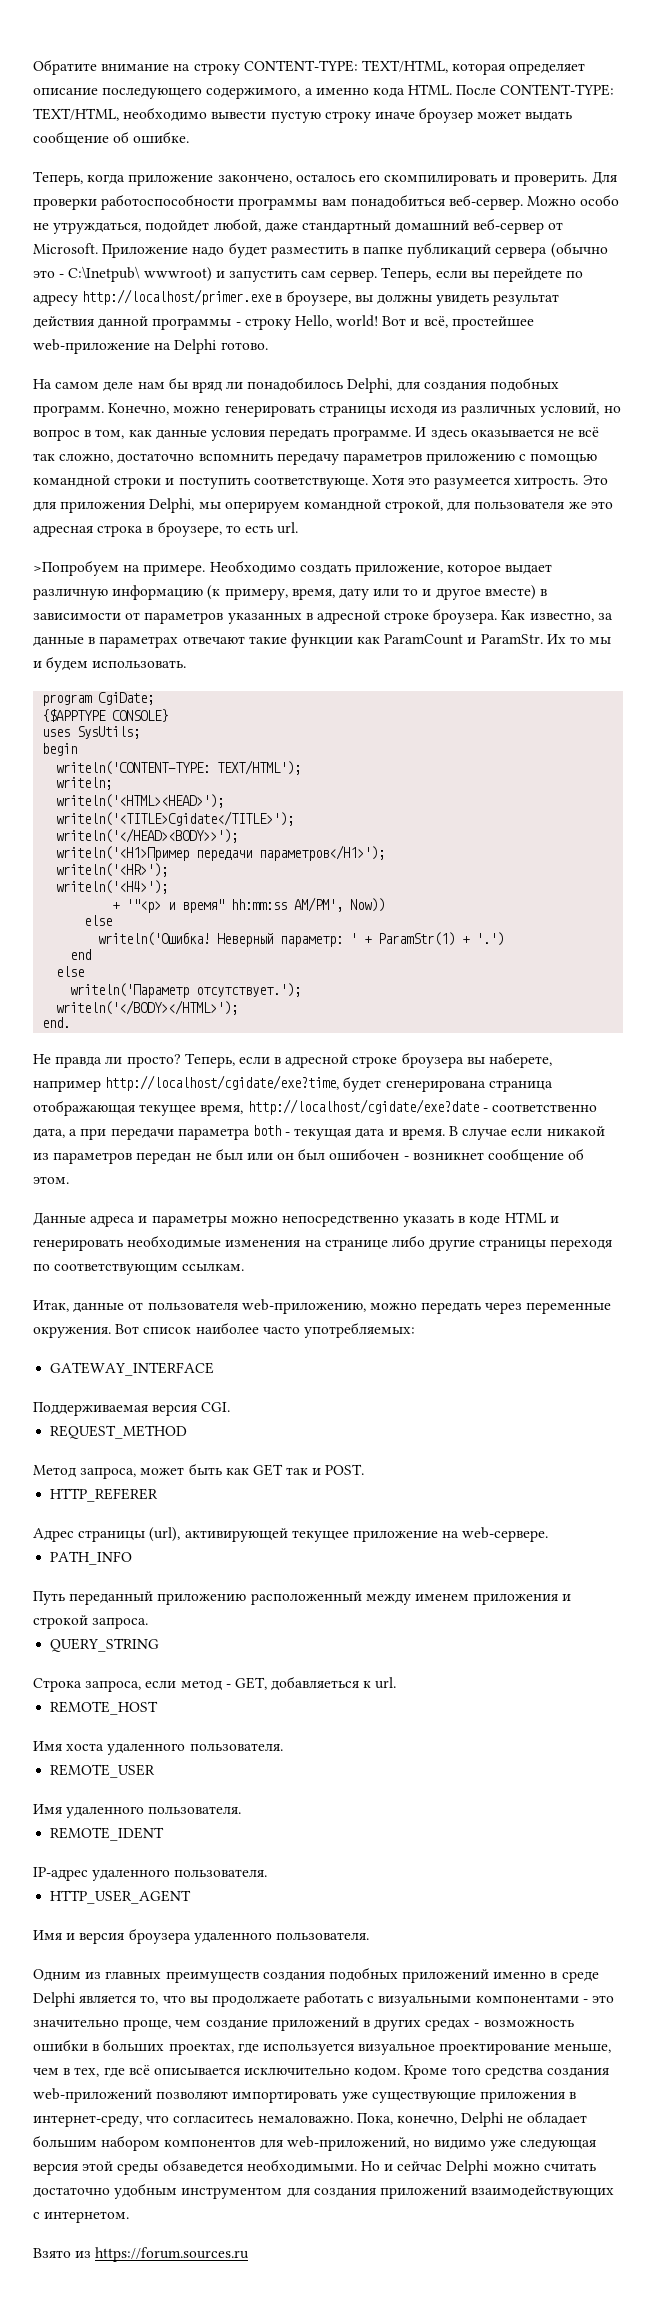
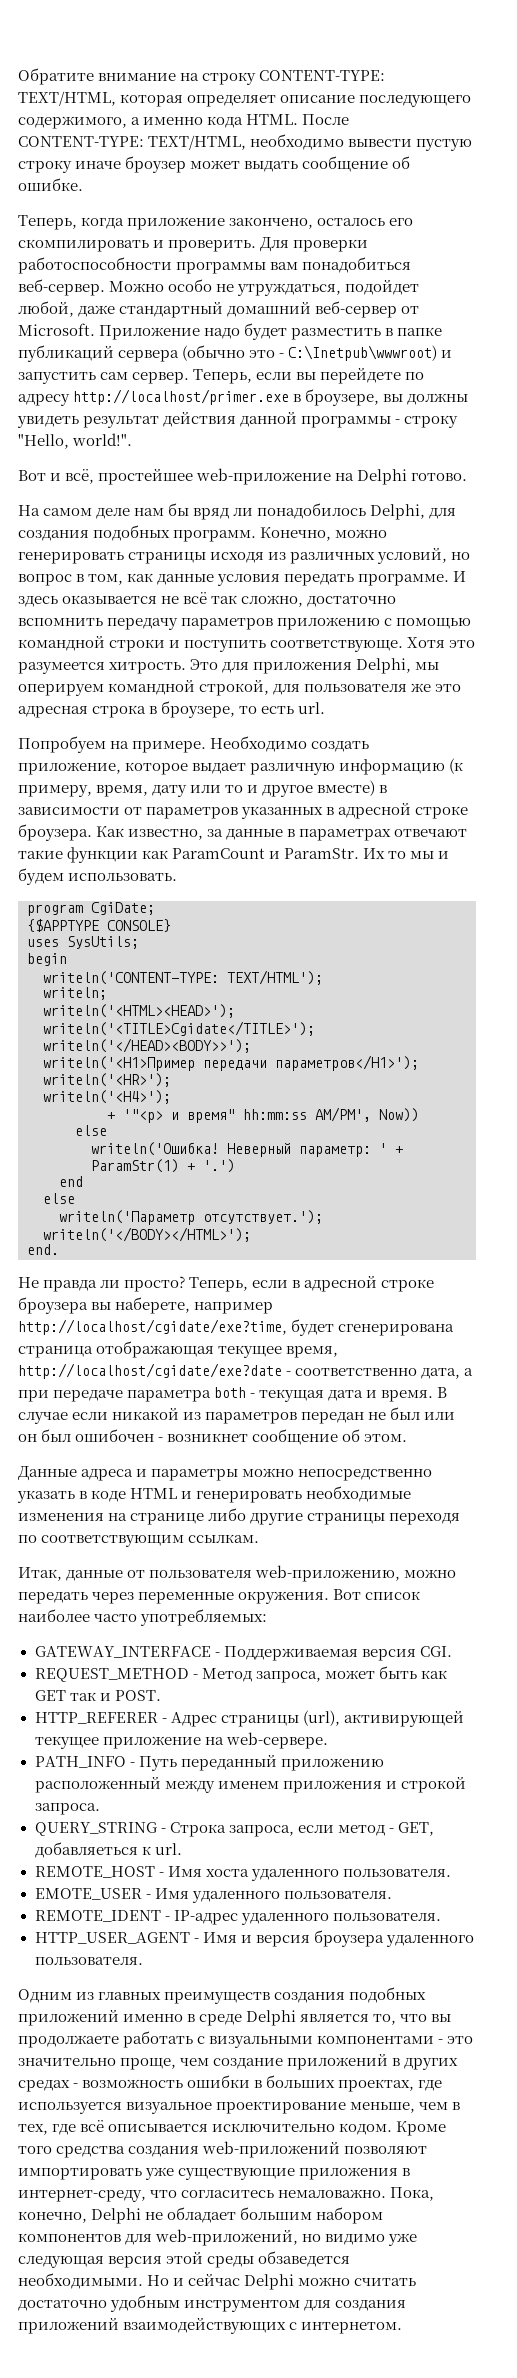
[68,266,212,282] C:\Inetpub\ wwwroot) -> [288,345,438,361] C:\Inetpub\wwwroot)
[294,315,379,328] Hello, world! -> [18,433,133,449] "Hello, world!". //
[33,560,119,576] >Попробуем -> [18,736,106,753] Попробуем
[110,1128,174,1140] передачи -> [53,1390,124,1402] передаче
(215, 1369) // -> [214,1652,220,1657] -
(188, 1432) // -> [192,1674,198,1679] -
(159, 1495) // -> [161,1718,167,1723] -
(133, 1558) // -> [129,1762,135,1767] -
(160, 1645) // -> [160,1828,166,1833] -
(159, 1708) // -> [158,1872,164,1877] -
[50,1764,156,1778] REMOTE_USER // -> [34,1888,151,1900] EMOTE_USER -
(165, 1834) // -> [164,1916,170,1921] -
(192, 1897) // -> [193,1938,199,1943] -
[33,2247,250,2262] // Взято из https://forum.sources.ru -> (403, 2328) none

